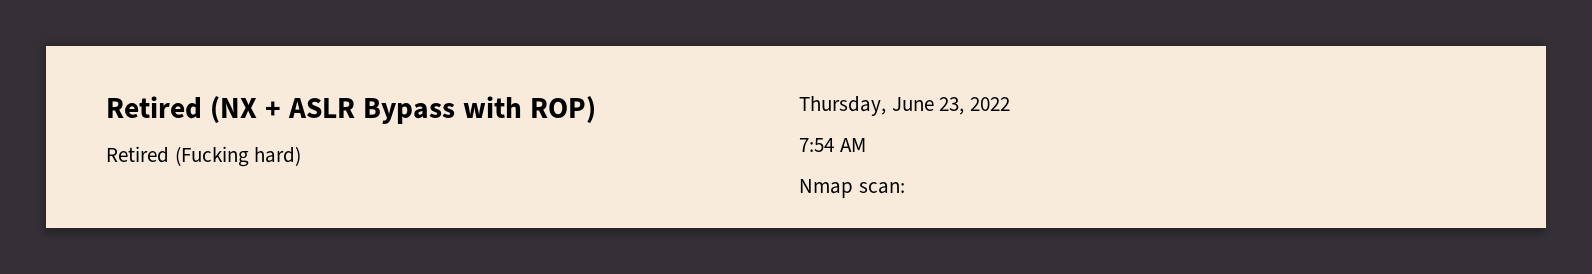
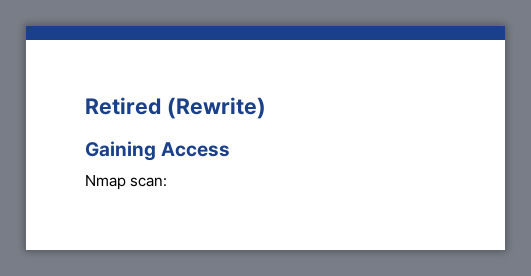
[106,96,596,124] [106,146,302,167] [799,96,1011,116] [799,138,866,152] Retired (NX + ASLR Bypass with ROP) // Retired (Fucking hard) // Thursday, June 23, 2022 // 7:54 AM -> [85,97,266,119] [85,141,231,161] Retired (Rewrite) // Gaining Access

